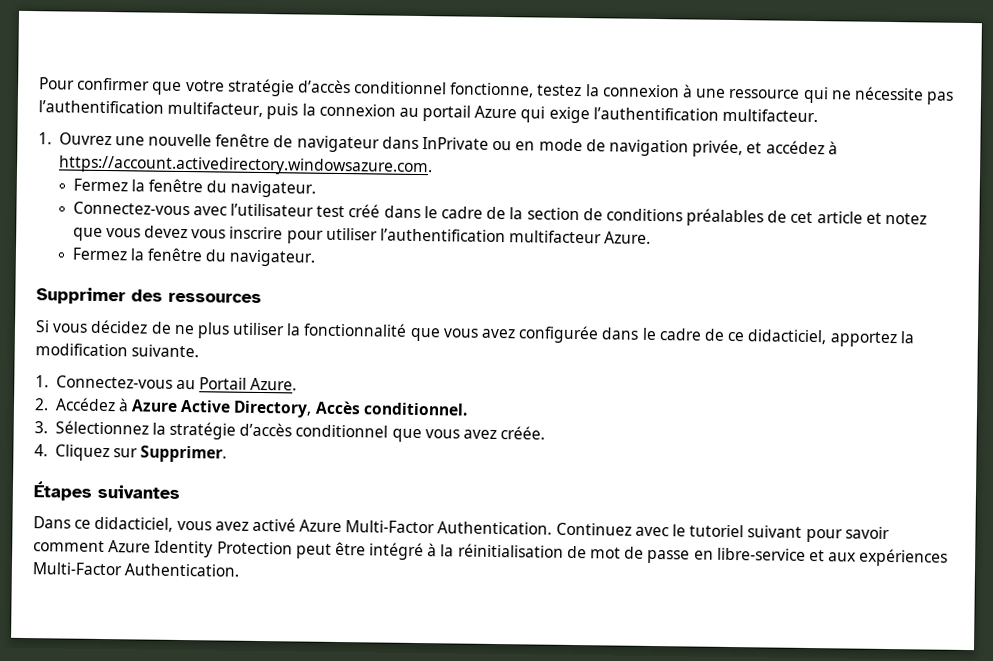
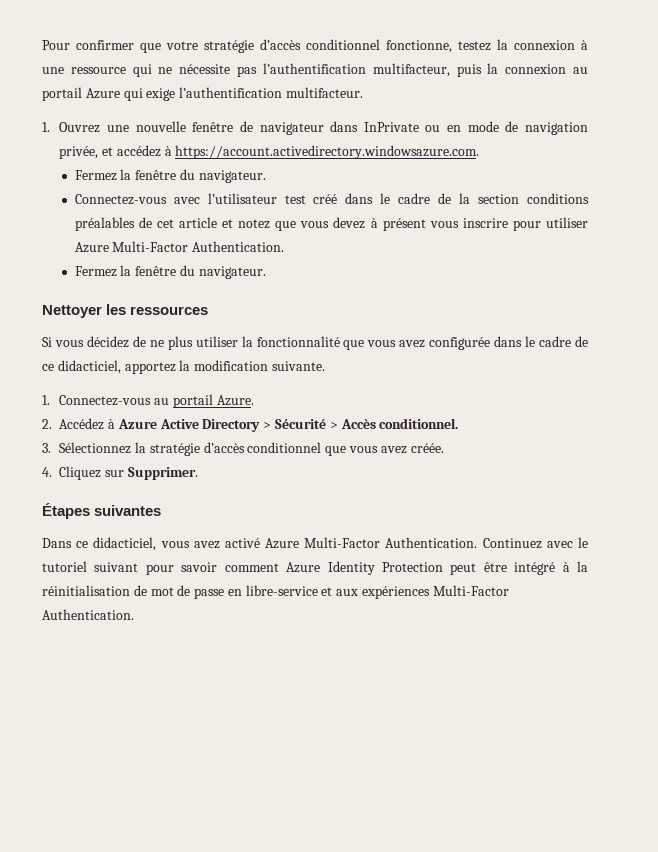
[582,208,603,221] de -> (520, 199) none
(189, 232) none -> [370,218,426,231] à présent
[379,228,652,244] [71,247,317,267] [36,287,163,305] l’authentification multifacteur Azure. // Fermez la fenêtre du navigateur. // Supprimer des -> [74,241,285,253] [74,265,266,279] [42,304,127,318] Azure Multi-Factor Authentication. // Fermez la fenêtre du navigateur. // Nettoyer les
[199,377,248,390] Portail -> [172,394,213,408] portail
[233,400,313,418] Directory, -> [202,419,338,432] Directory > Sécurité >

